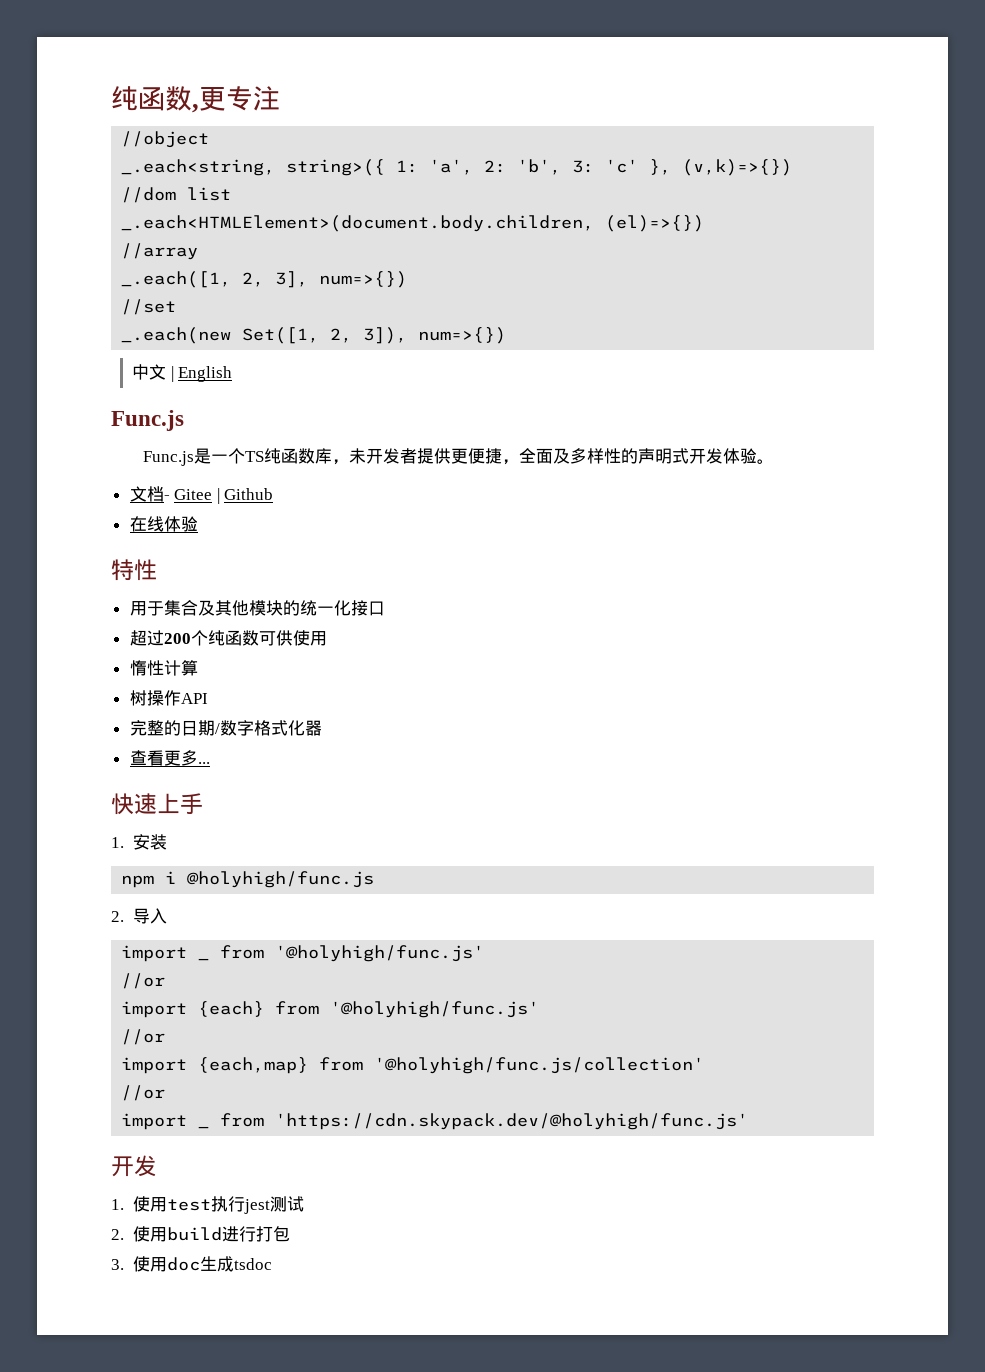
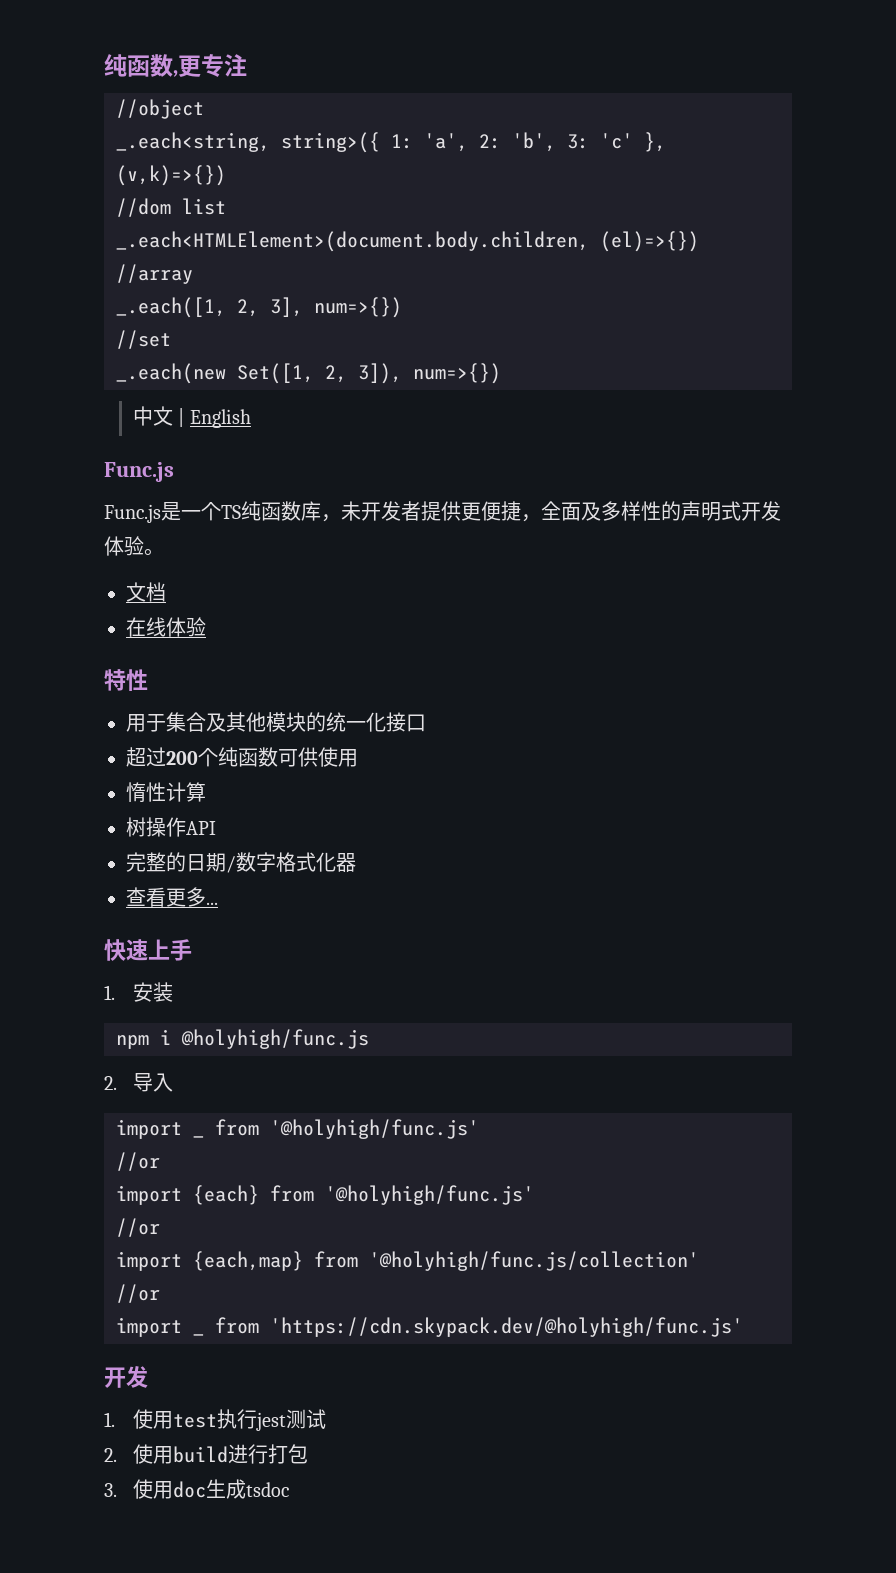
[163,488,274,504] - Gitee | Github -> (166, 592) none

